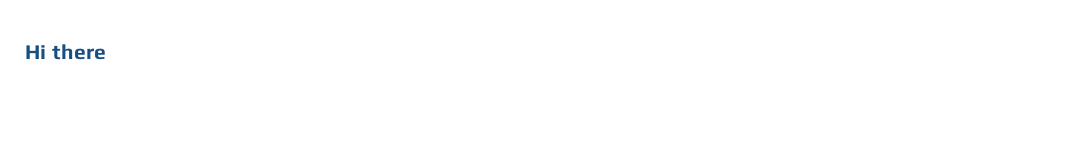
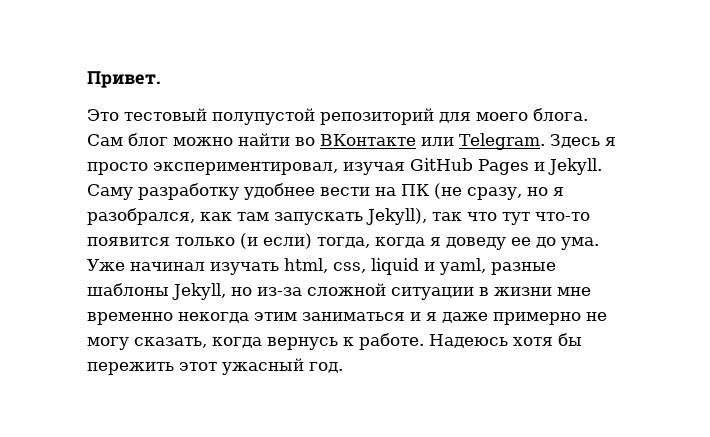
[25,44,106,60] Hi there -> [87,71,161,88] [87,108,588,125] [87,133,616,150] [87,158,602,175] [87,183,564,200] [87,208,590,225] [87,233,599,250] [87,258,556,275] [87,283,591,300] [87,312,607,325] [87,333,582,350] [87,358,343,375] Привет. // Это тестовый полупустой репозиторий для моего блога. Сам блог можно найти во ВКонтакте или Telegram. Здесь я просто экспериментировал, изучая GitHub Pages и Jekyll. Саму разработку удобнее вести на ПК (не сразу, но я разобрался, как там запускать Jekyll), так что тут что-то появится только (и если) тогда, когда я доведу ее до ума. Уже начинал изучать html, css, liquid и yaml, разные шаблоны Jekyll, но из-за сложной ситуации в жизни мне временно некогда этим заниматься и я даже примерно не могу сказать, когда вернусь к работе. Надеюсь хотя бы пережить этот ужасный год.

